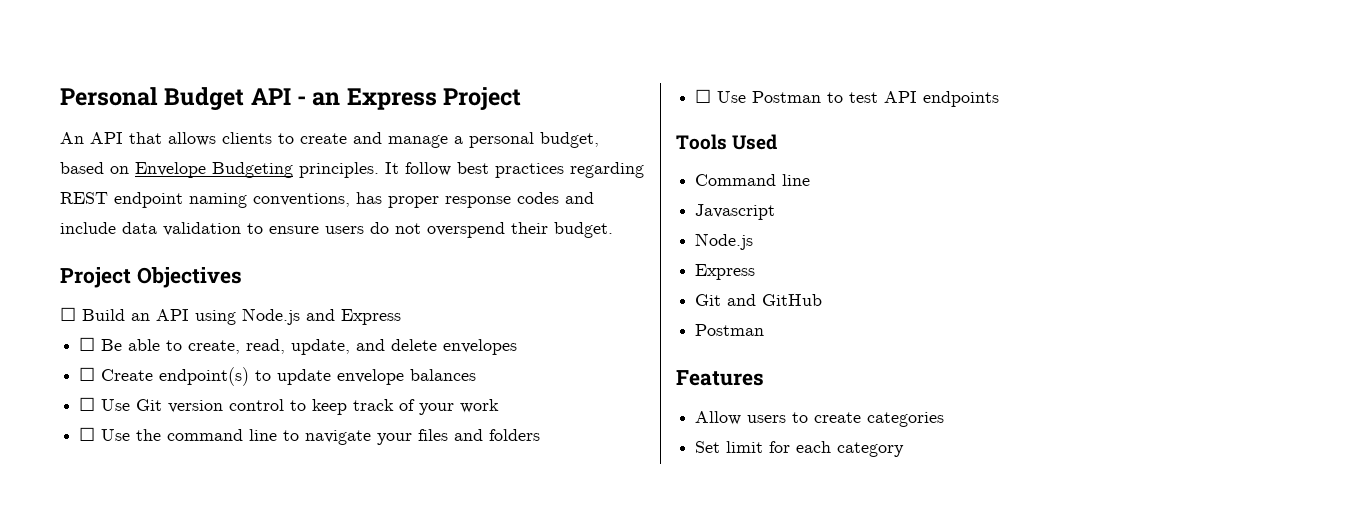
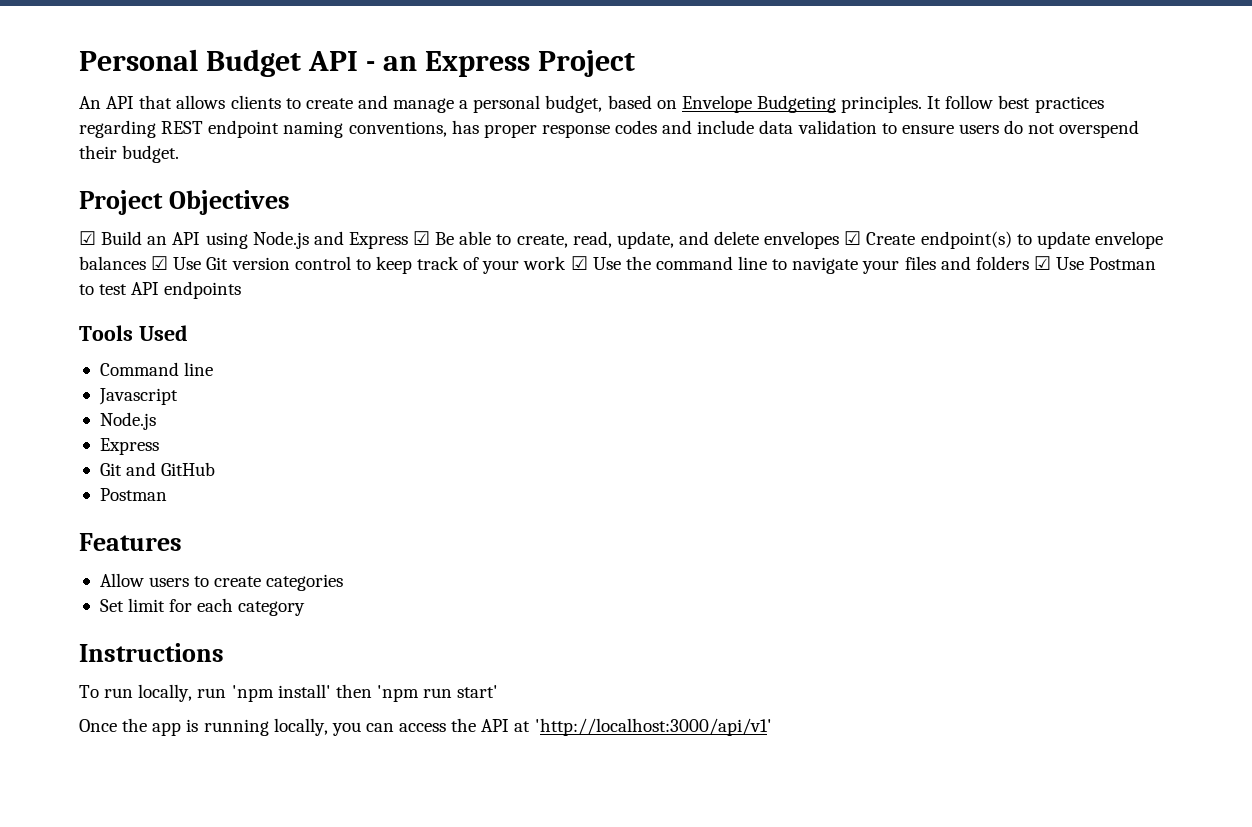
[60,307,76,321] ☐ -> [79,231,96,245] ☑
[79,337,96,351] // ☐ -> [413,231,431,245] ☑
[79,367,96,381] // ☐ -> [844,231,862,245] ☑
[79,397,96,411] // ☐ -> [151,256,169,270] ☑
[79,427,96,441] // ☐ -> [570,256,588,270] ☑
[695,89,712,103] // ☐ -> [1033,256,1051,270] ☑
(905, 449) none -> [79,643,224,662] [79,684,499,702] [79,718,772,736] // Instructions // To run locally, run 'npm install' then 'npm run start' // Once the app is running locally, you can access the API at 'http://localhost:3000/api/v1'

